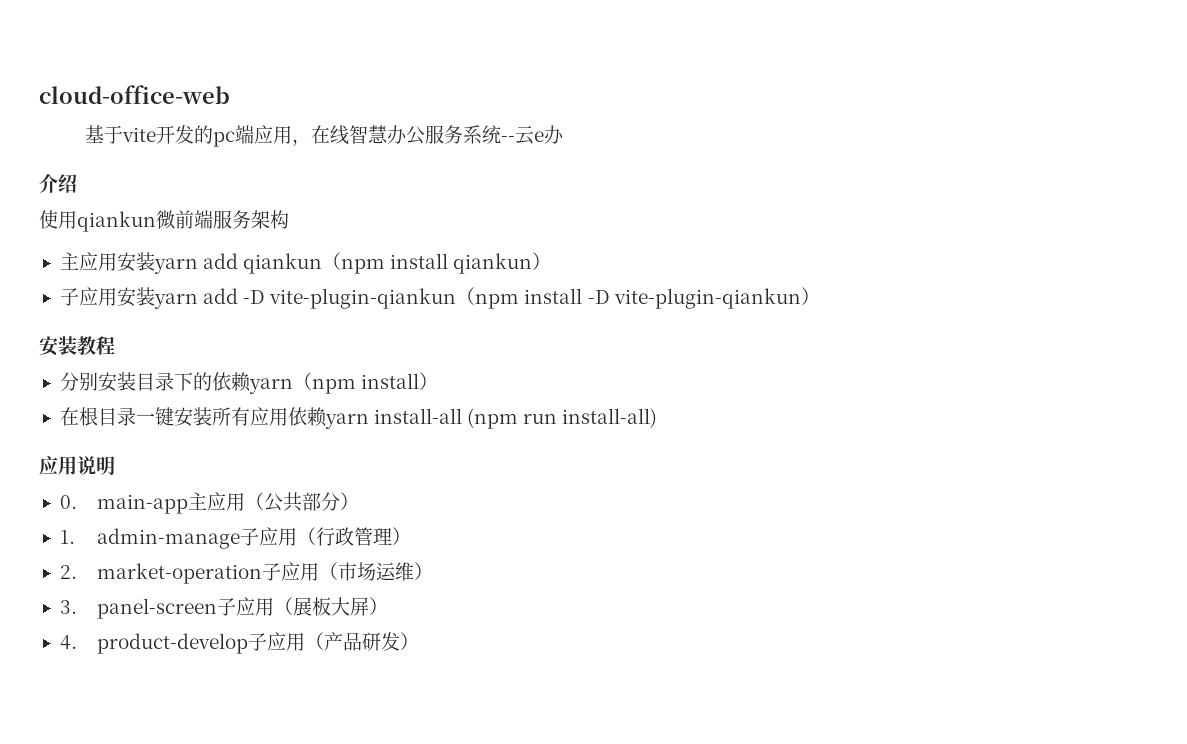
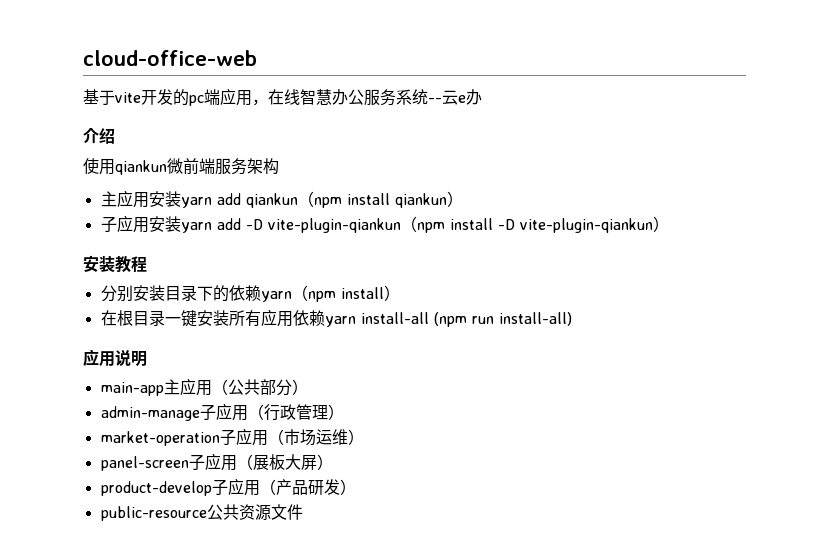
[59,495,77,509] 0. -> (147, 359) none
[59,530,75,544] 1. -> (308, 387) none
[59,565,77,579] 2. -> (344, 412) none
[59,600,77,614] 3. -> (364, 437) none
[59,635,77,650] 4. -> (333, 462) none
(419, 641) none -> [100,504,303,521] // public-resource公共资源文件

